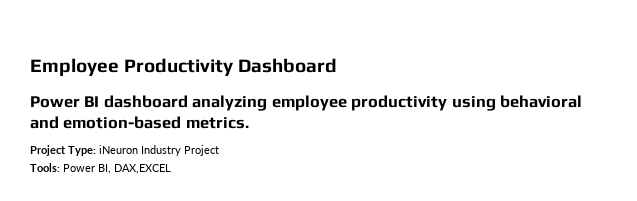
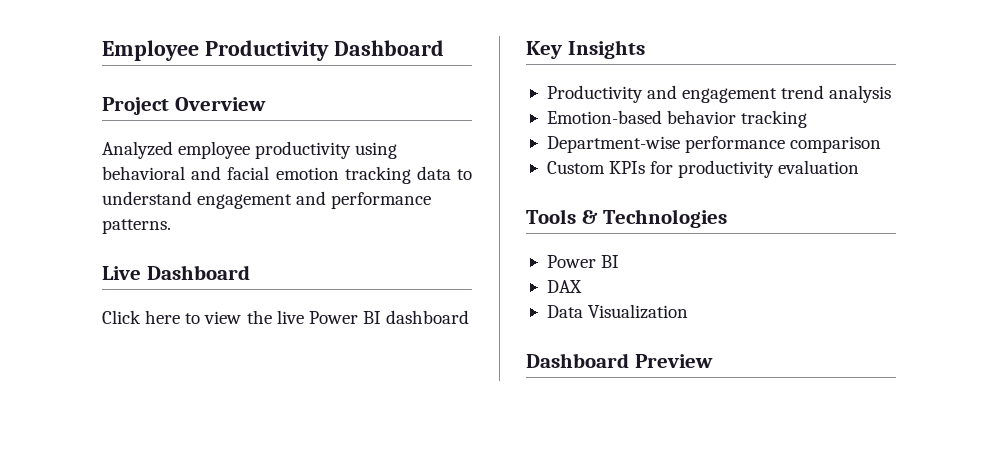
[30,95,268,111] Power BI dashboard analyzing -> [102,97,266,115] [102,141,173,159] Project Overview // Analyzed
[63,116,249,129] [30,145,219,156] [30,163,171,174] emotion-based metrics. // Project Type: iNeuron Industry Project // Tools: Power BI, DAX,EXCEL -> [227,166,473,184] [102,191,432,209] [102,219,171,234] [102,265,250,280] [102,310,470,324] [526,40,645,59] [546,85,892,103] [546,110,808,128] [546,136,882,153] [546,160,860,178] [526,209,728,228] [546,255,620,268] [546,280,582,293] [546,304,689,319] [526,353,713,368] facial emotion tracking data to understand engagement and performance patterns. // Live Dashboard // Click here to view the live Power BI dashboard // Key Insights // Productivity and engagement trend analysis // Emotion-based behavior tracking // Department-wise performance comparison // Custom KPIs for productivity evaluation // Tools & Technologies // Power BI // DAX // Data Visualization // Dashboard Preview

